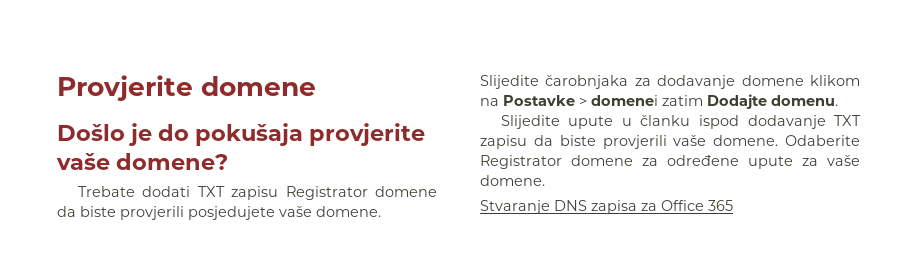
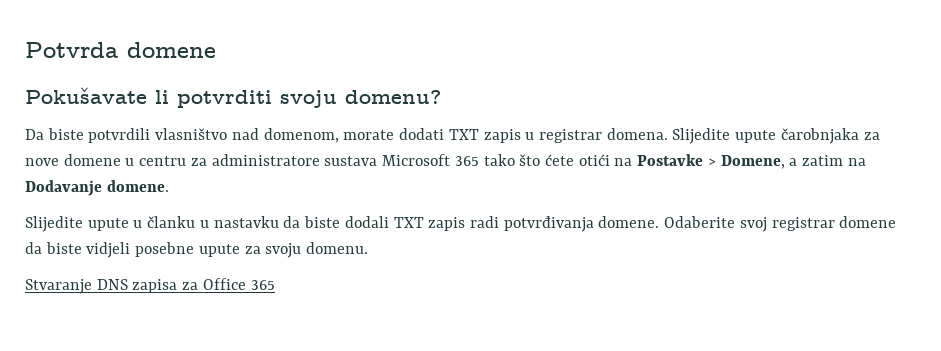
[57,75,193,101] Provjerite -> [25,42,118,58] Potvrda
[57,123,426,146] [56,153,229,170] [77,186,438,200] [57,206,381,220] [480,75,860,89] [480,94,838,109] [500,115,861,129] [480,135,860,149] [480,155,860,169] [480,175,545,186] Došlo je do pokušaja provjerite vaše domene? // Trebate dodati TXT zapisu Registrator domene da biste provjerili posjedujete vaše domene. Slijedite čarobnjaka za dodavanje domene klikom na Postavke > domenei zatim Dodajte domenu. // Slijedite upute u članku ispod dodavanje TXT zapisu da biste provjerili vaše domene. Odaberite Registrator domene za određene upute za vaše domene. -> [25,87,441,108] [25,128,880,144] [25,154,866,169] [25,180,169,196] [25,216,897,232] [25,242,369,258] Pokušavate li potvrditi svoju domenu? // Da biste potvrdili vlasništvo nad domenom, morate dodati TXT zapis u registrar domena. Slijedite upute čarobnjaka za nove domene u centru za administratore sustava Microsoft 365 tako što ćete otići na Postavke > Domene, a zatim na Dodavanje domene. // Slijedite upute u članku u nastavku da biste dodali TXT zapis radi potvrđivanja domene. Odaberite svoj registrar domene da biste vidjeli posebne upute za svoju domenu.

